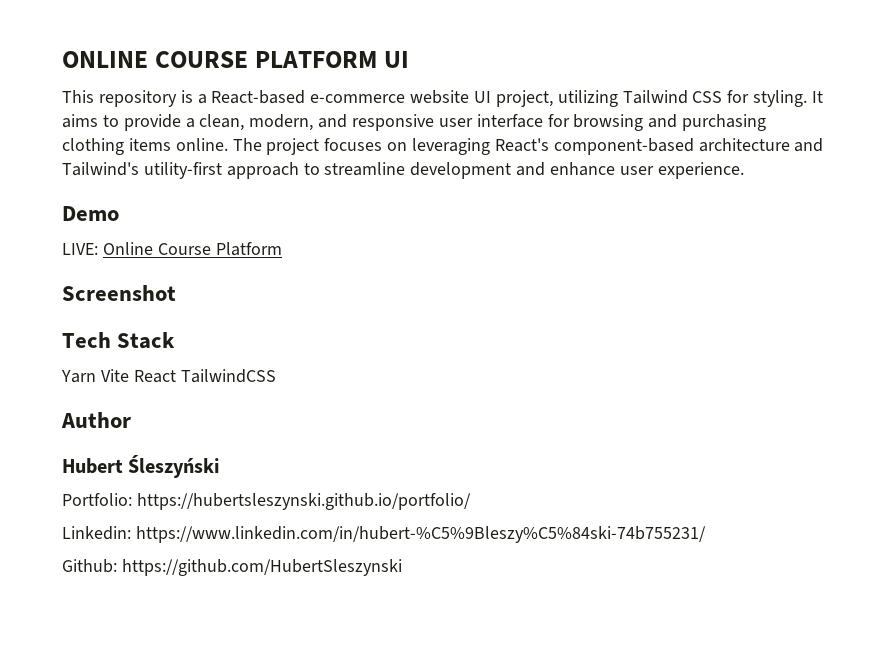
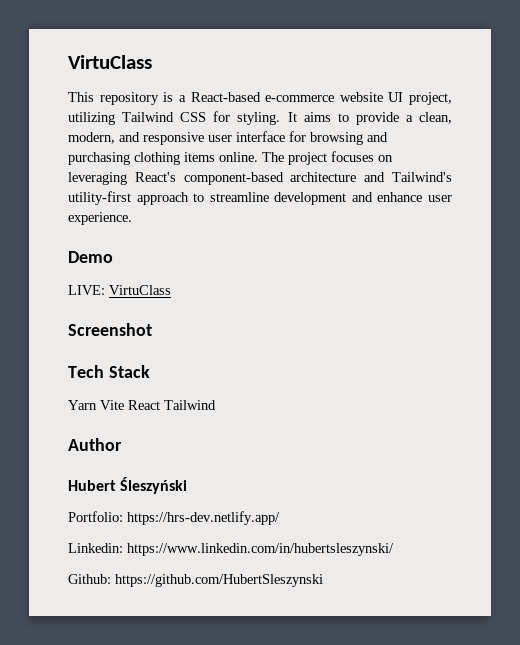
[62,51,409,68] ONLINE COURSE PLATFORM UI -> [68,55,152,69] VirtuClass
[102,242,282,256] Online Course Platform -> [109,285,171,295] VirtuClass
[180,369,276,383] TailwindCSS -> [164,400,216,410] Tailwind
[136,493,471,510] https://hubertsleszynski.github.io/portfolio/ -> [127,511,280,525] https://hrs-dev.netlify.app/
[135,526,706,543] https://www.linkedin.com/in/hubert-%C5%9Bleszy%C5%84ski-74b755231/ -> [127,543,394,556] https://www.linkedin.com/in/hubertsleszynski/

